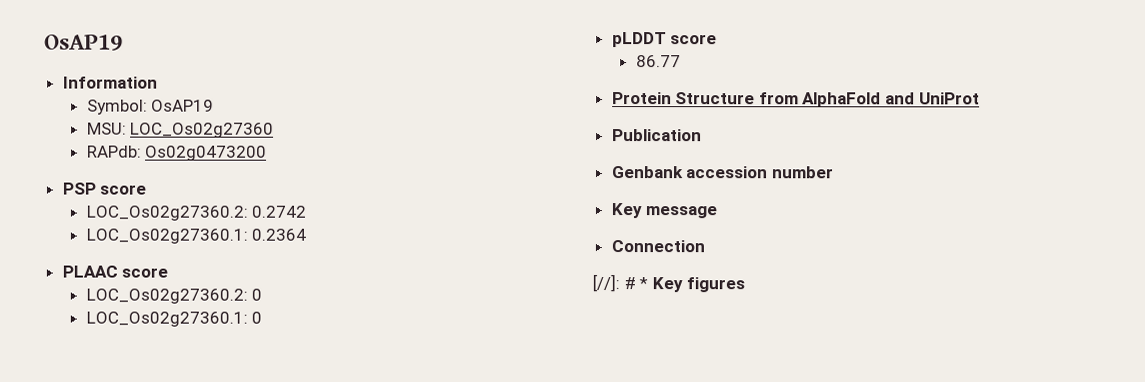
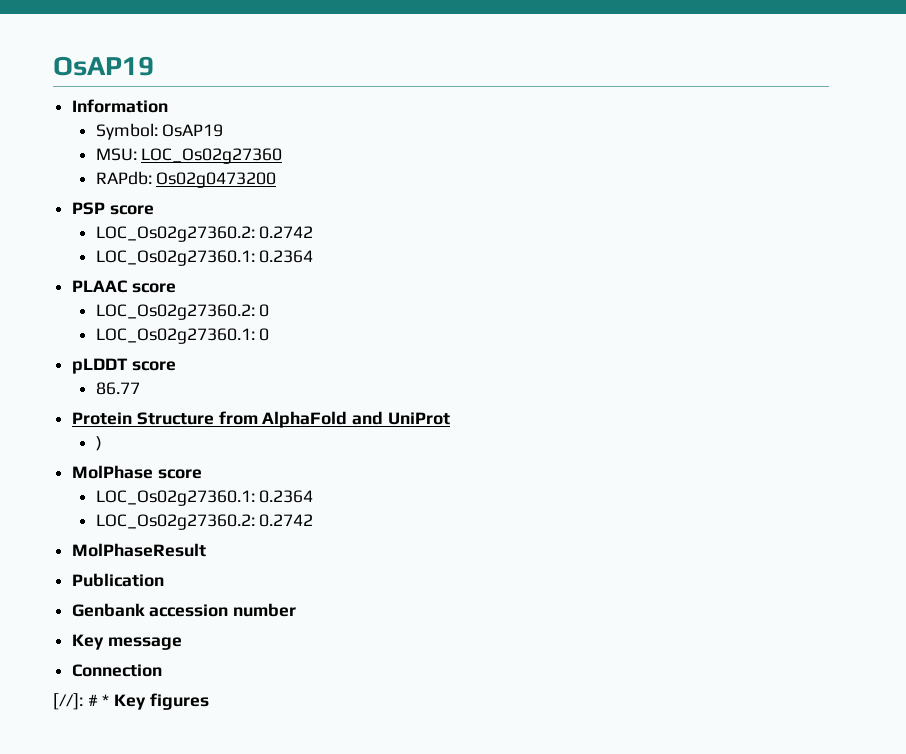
(980, 98) none -> [95,436,102,451] [72,465,202,479] [95,490,314,506] [95,514,314,530] [72,543,207,557] // ) // MolPhase score // LOC_Os02g27360.1: 0.2364 // LOC_Os02g27360.2: 0.2742 // MolPhaseResult

